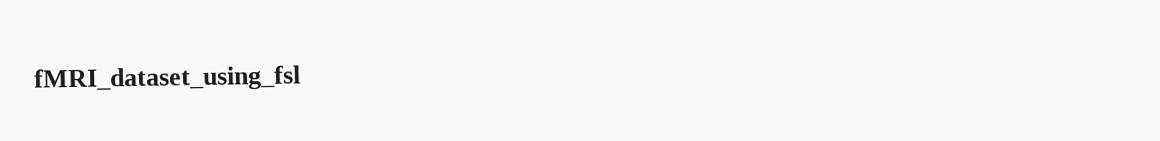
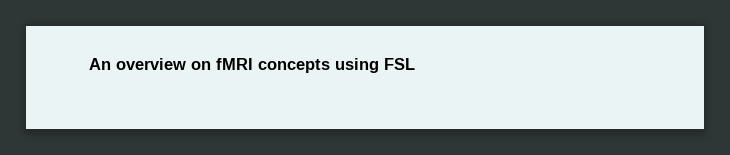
[33,65,301,93] fMRI_dataset_using_fsl -> [89,58,415,73] An overview on fMRI concepts using FSL

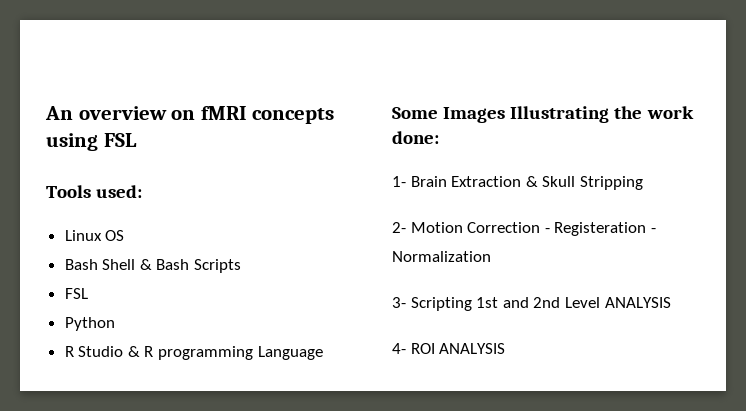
(415, 64) none -> [46,185,143,198] [64,230,125,241] [64,259,242,273] [64,288,88,299] [64,317,115,331] [64,346,323,360] [392,106,694,123] [392,131,439,144] [392,176,643,190] [392,222,656,236] [392,251,491,262] [392,297,671,311] [392,343,506,354] // Tools used: // Linux OS // Bash Shell & Bash Scripts // FSL // Python // R Studio & R programming Language // Some Images Illustrating the work done: // 1- Brain Extraction & Skull Stripping // 2- Motion Correction - Registeration - Normalization // 3- Scripting 1st and 2nd Level ANALYSIS // 4- ROI ANALYSIS

